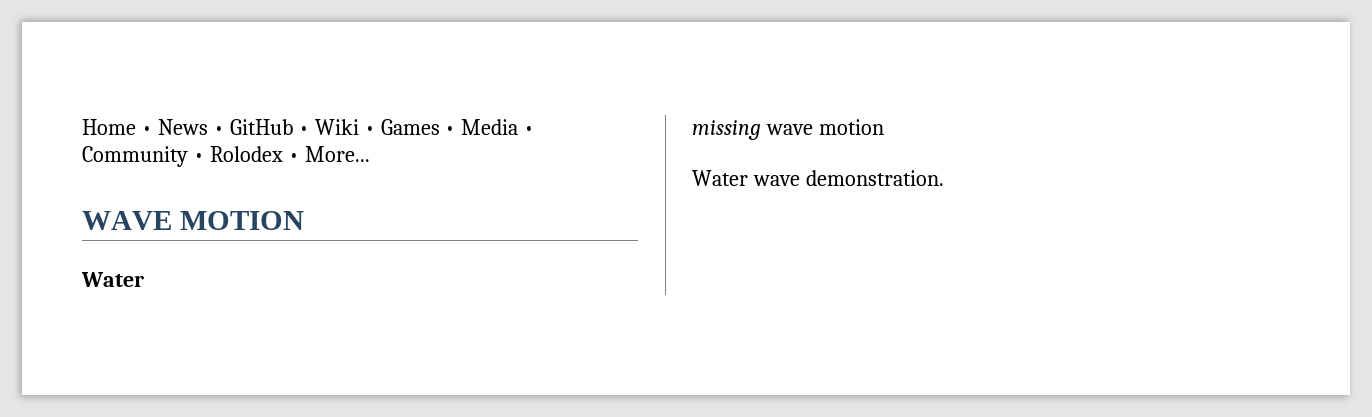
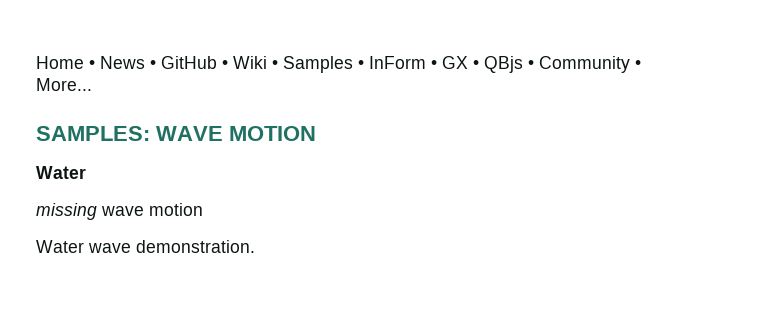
[380,119,519,135] Games • Media -> [283,56,523,73] Samples • InForm • GX • QBjs
[209,146,299,162] Rolodex • -> (641, 64) none
(370, 154) none -> [36,126,150,141] SAMPLES:

